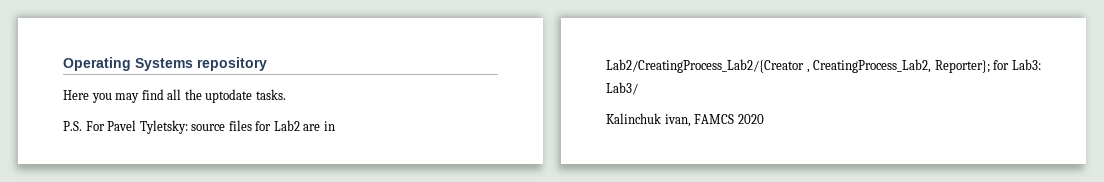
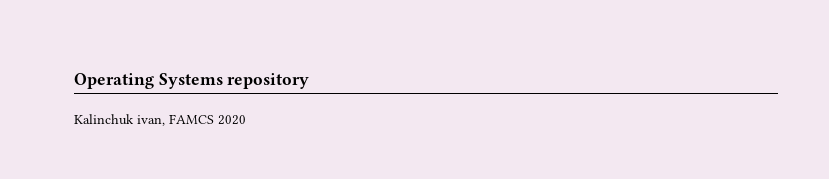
[63,89,286,103] [63,120,335,134] [606,59,1041,73] [606,82,638,95] // Here you may find all the uptodate tasks. // P.S. For Pavel Tyletsky: source files for Lab2 are in Lab2/CreatingProcess_Lab2/{Creator , CreatingProcess_Lab2, Reporter}; for Lab3: Lab3/ -> (310, 81) none

